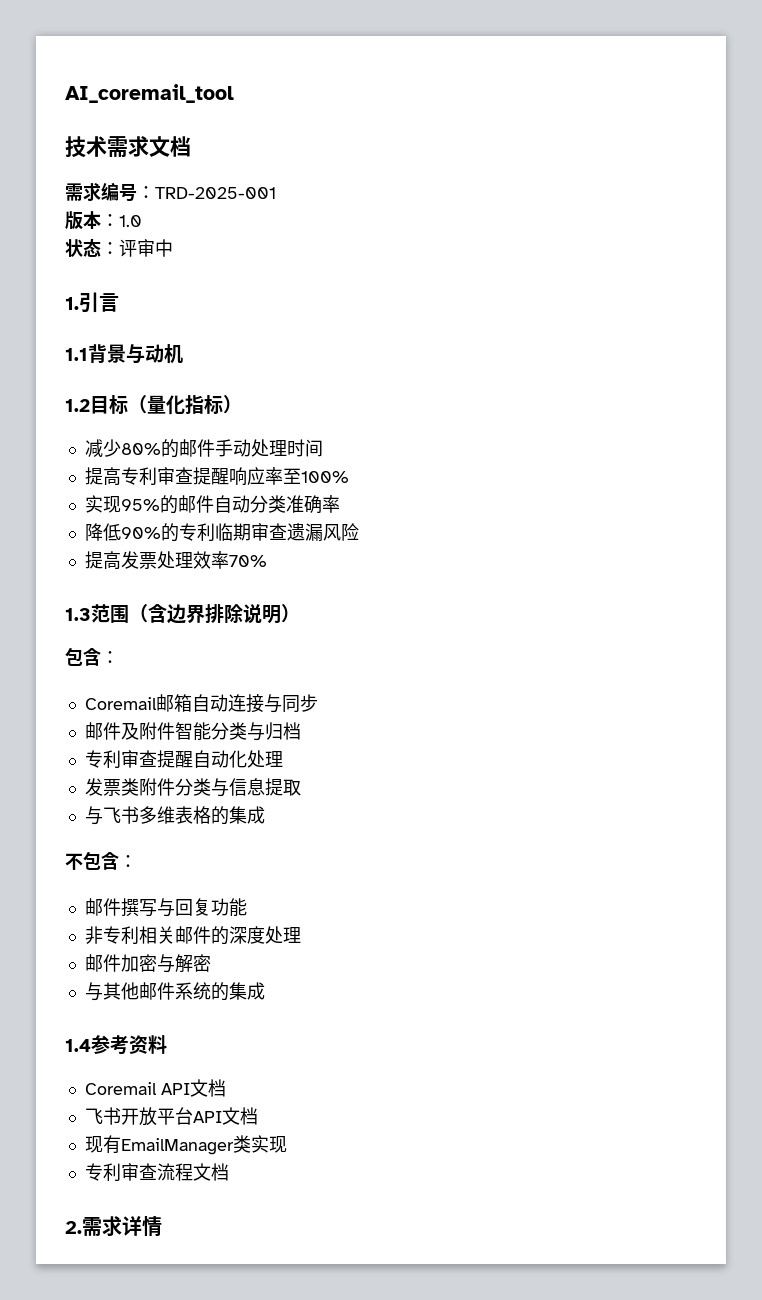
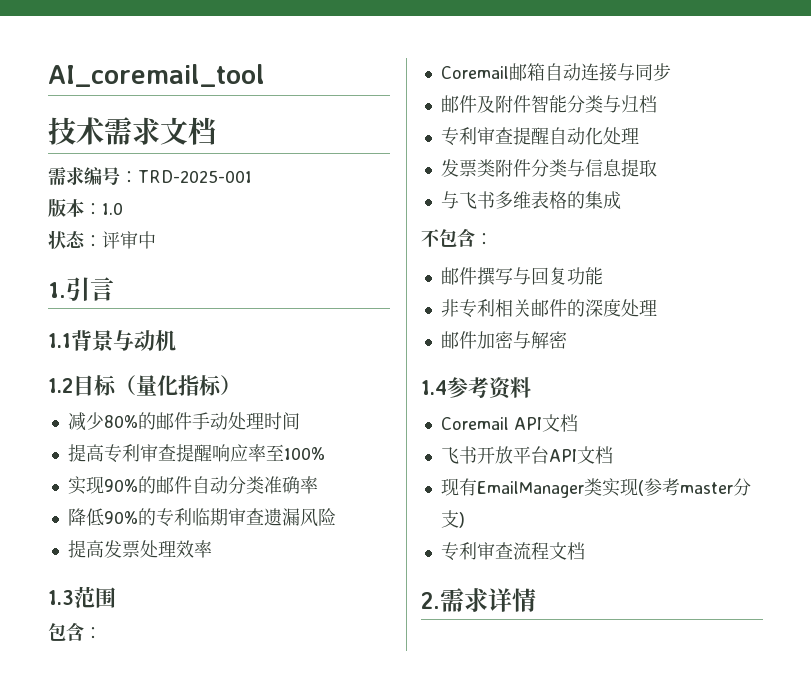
[120,499,160,511] 95% -> [103,479,138,492] 90%
[228,555,267,567] 70% -> (212, 549) none
[129,604,300,624] （含边界排除说明） -> (116, 597) none
[84,982,265,1001] // 与其他邮件系统的集成 -> (567, 340) none
(287, 1144) none -> [637,478,751,496] [440,510,465,528] (参考master分支)

